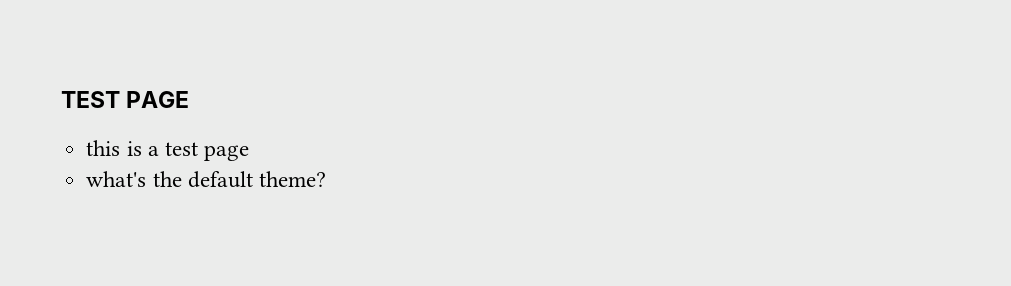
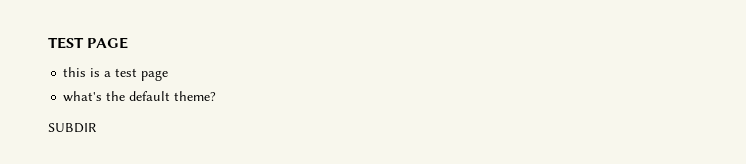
(326, 179) none -> [48,123,97,133] // SUBDIR

